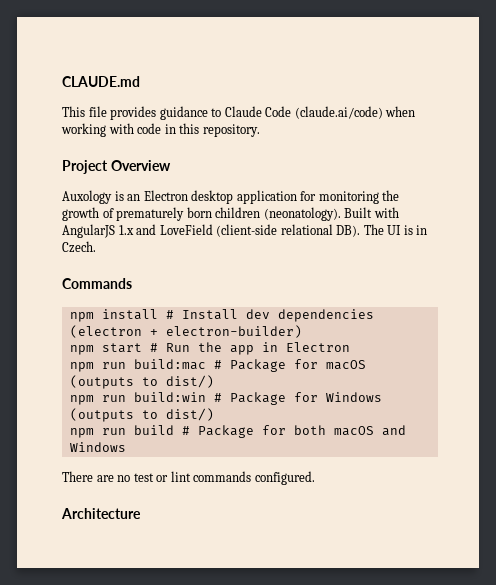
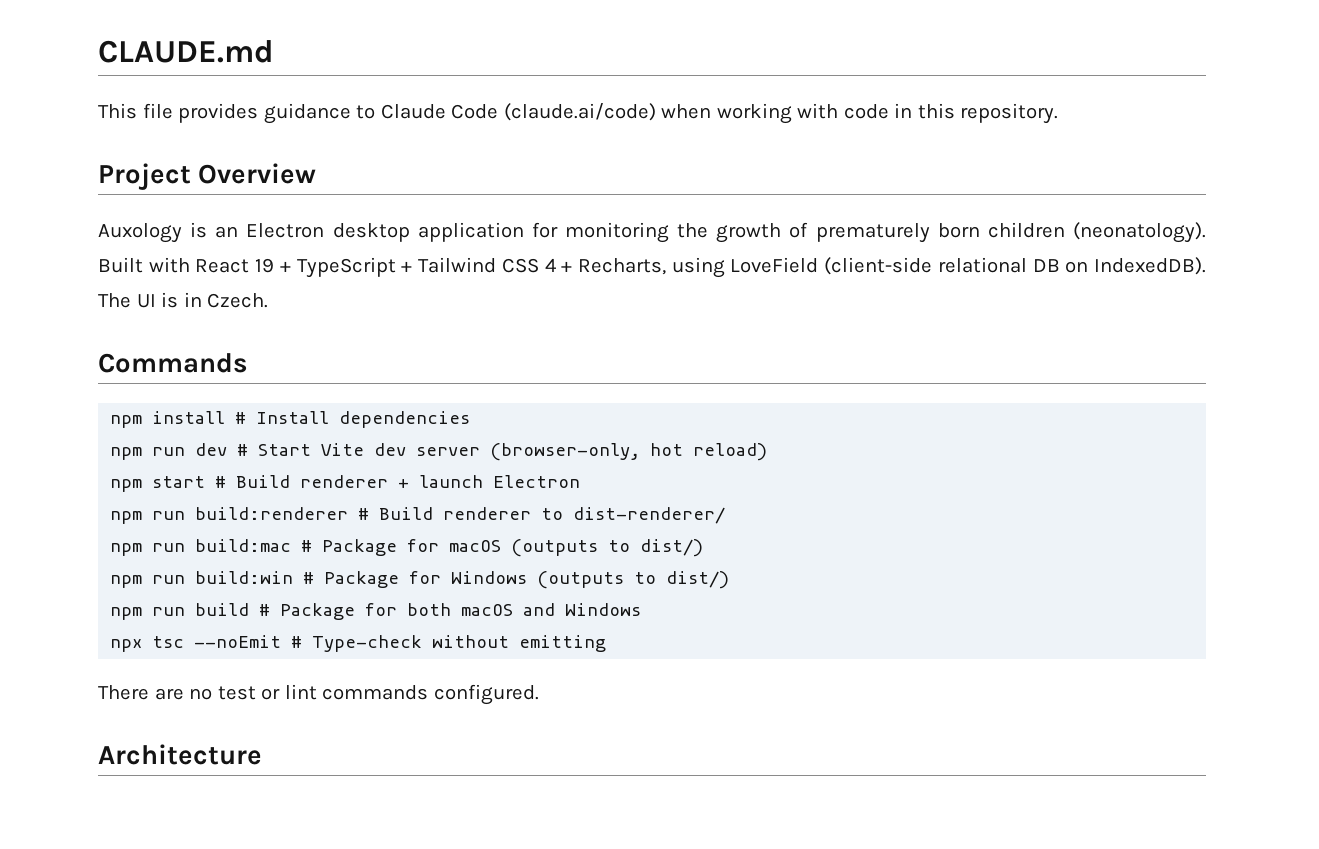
[62,224,361,238] AngularJS 1.x and LoveField (client-side relational DB). -> [195,257,1206,278] React 19 + TypeScript + Tailwind CSS 4 + Recharts, using LoveField (client-side relational DB on IndexedDB).
[245,309,374,322] [69,325,302,338] [69,342,350,355] dev dependencies (electron + electron-builder) // npm start # Run the app in Electron -> [339,411,471,428] [110,443,768,461] [110,475,581,492] [110,507,726,524] dependencies // npm run dev # Start Vite dev server (browser-only, hot reload) // npm start # Build renderer + launch Electron // npm run build:renderer # Build renderer to dist-renderer/
(126, 447) none -> [110,635,607,652] // npx tsc --noEmit # Type-check without emitting

